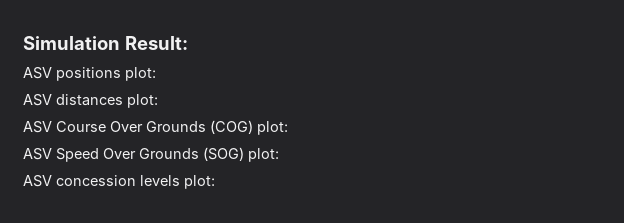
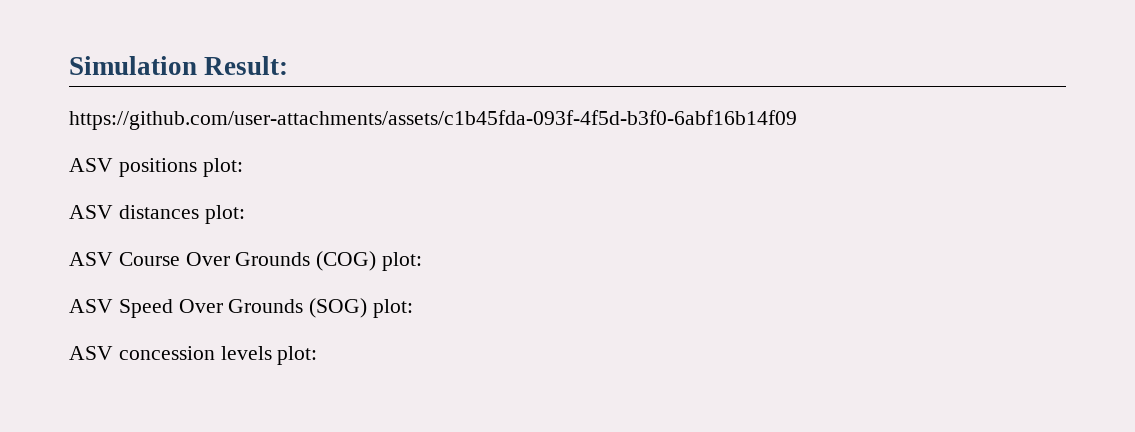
(188, 43) none -> [69,110,797,130] // https://github.com/user-attachments/assets/c1b45fda-093f-4f5d-b3f0-6abf16b14f09

